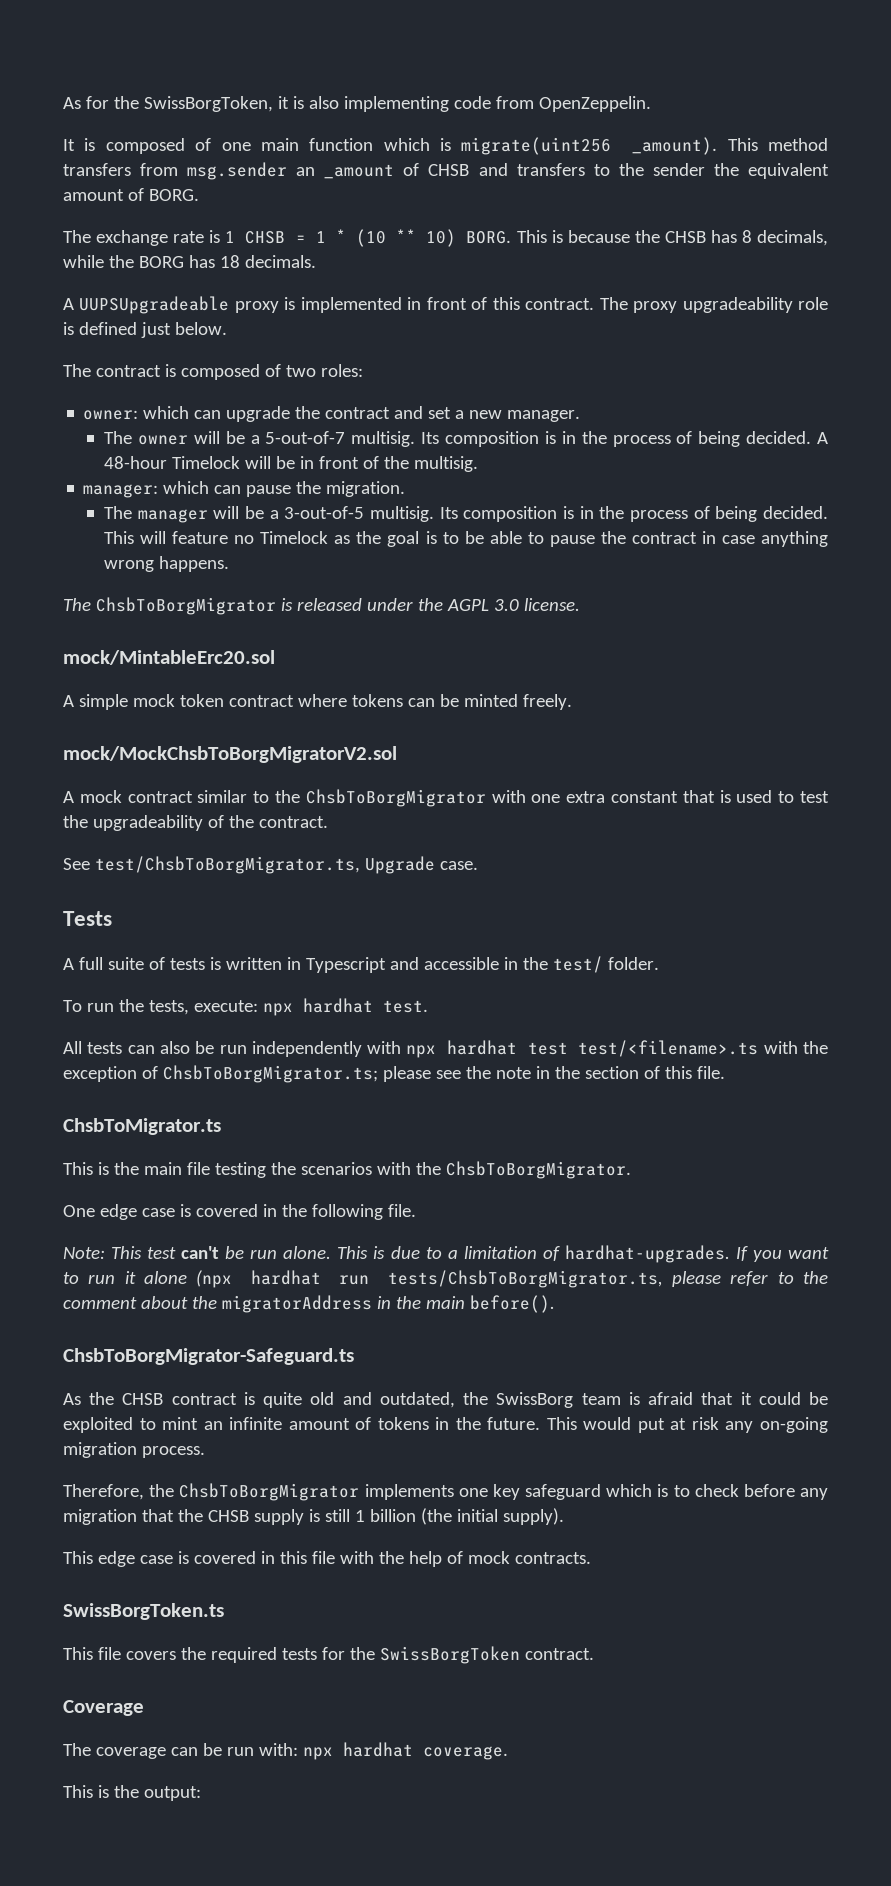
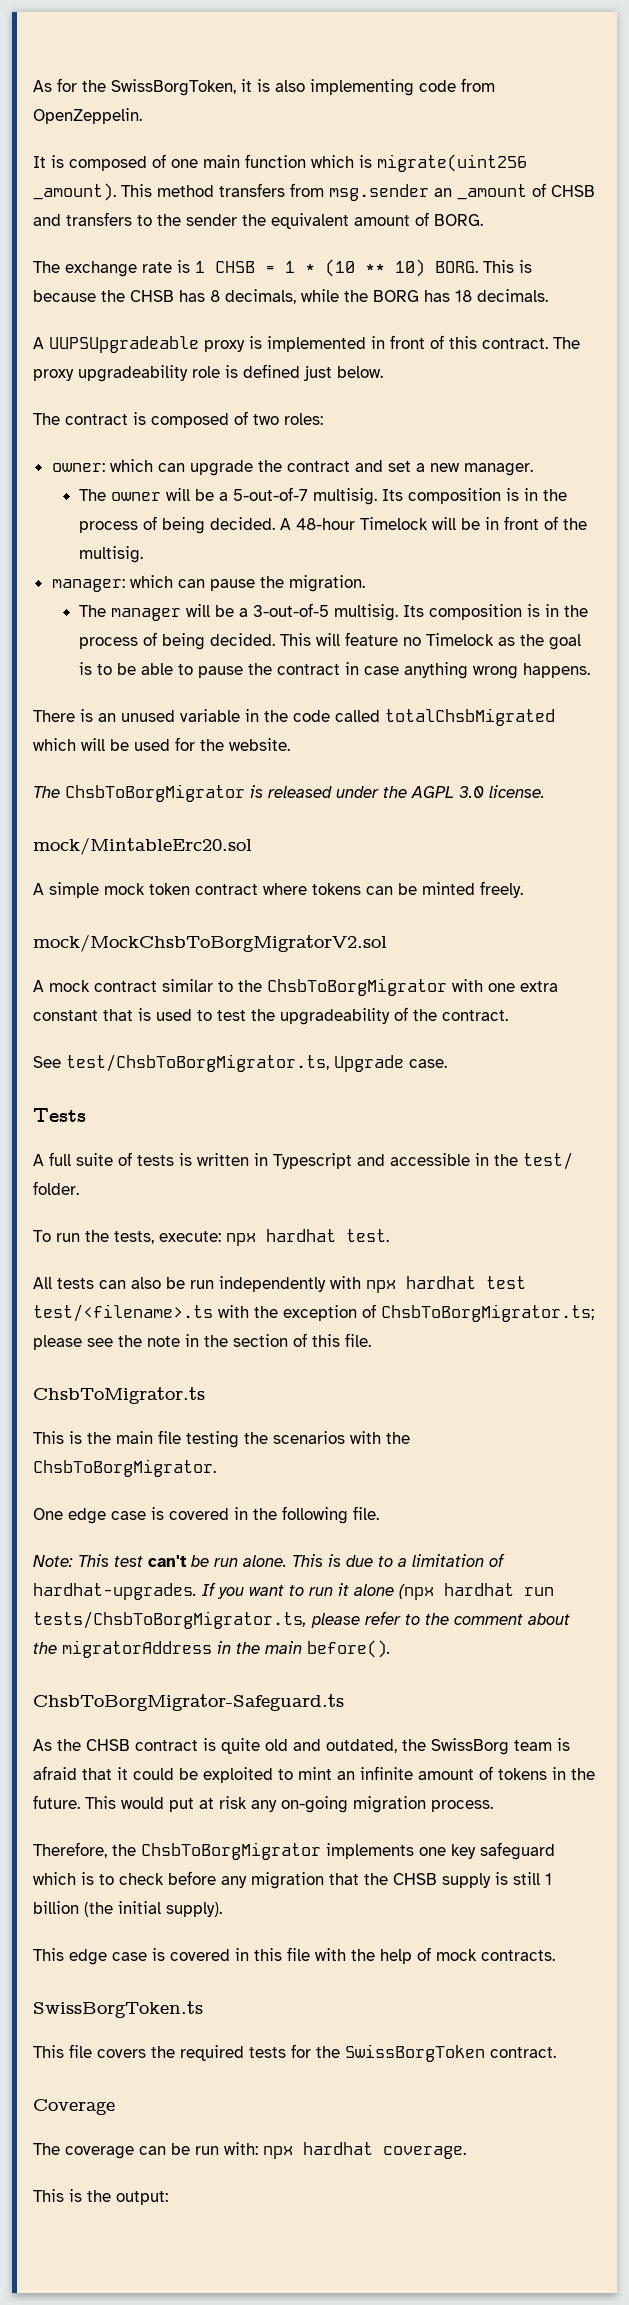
(230, 564) none -> [33,708,555,726] [33,737,290,751] // There is an unused variable in the code called totalChsbMigrated which will be used for the website.

